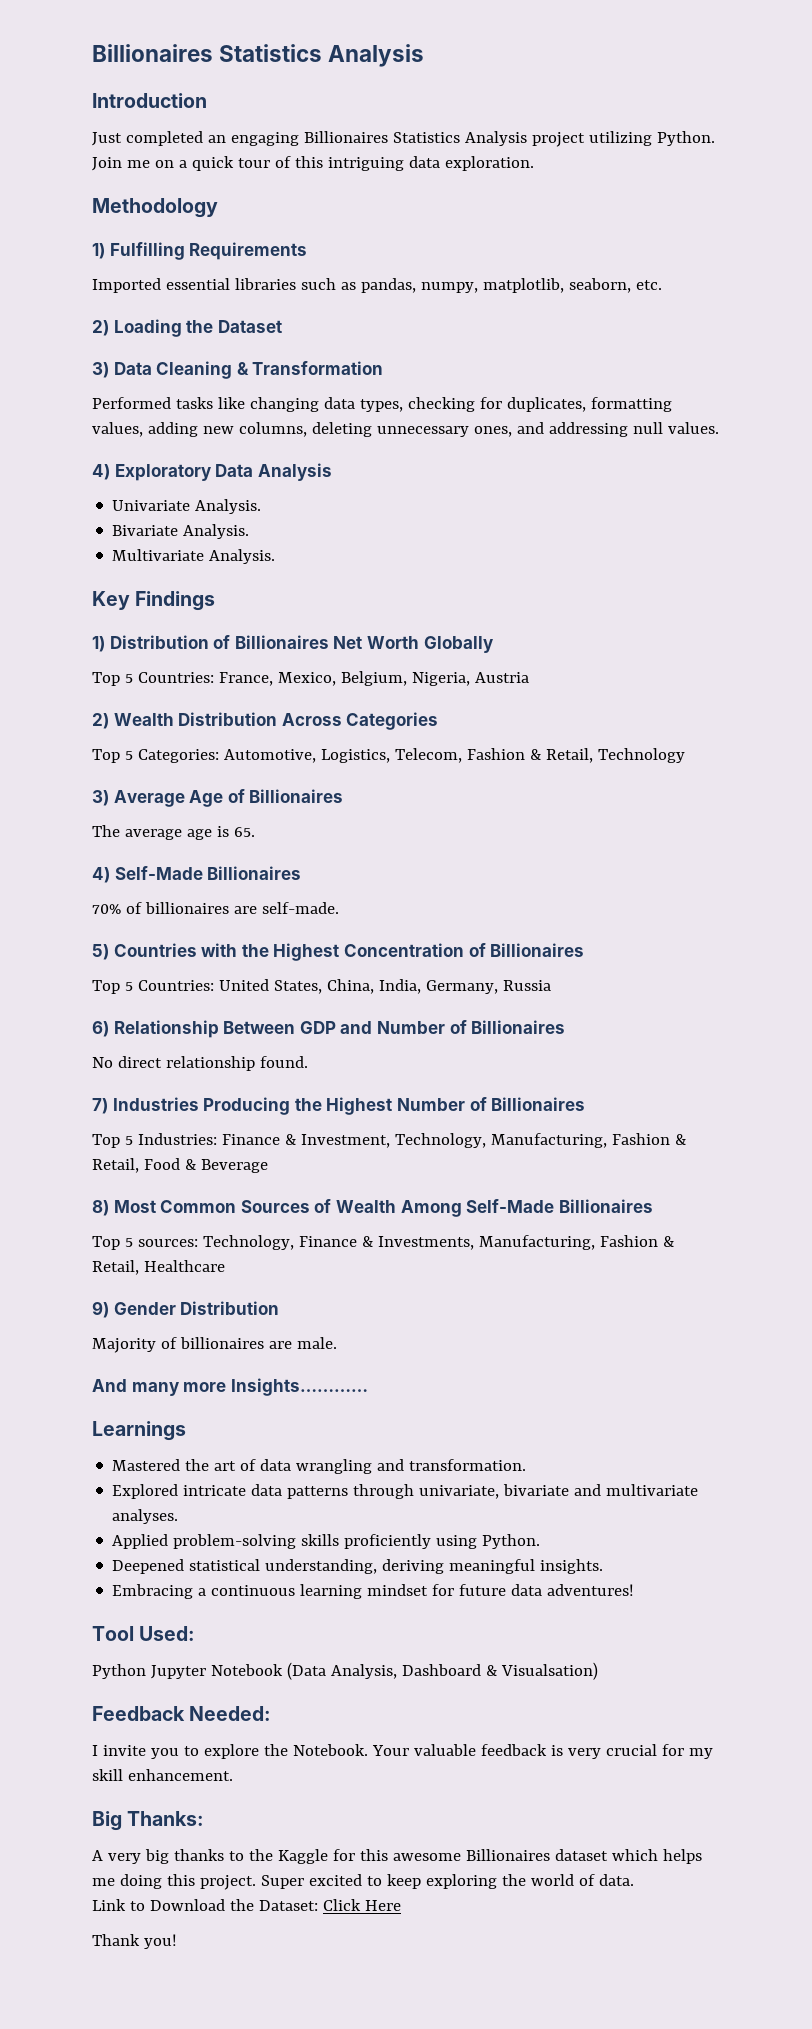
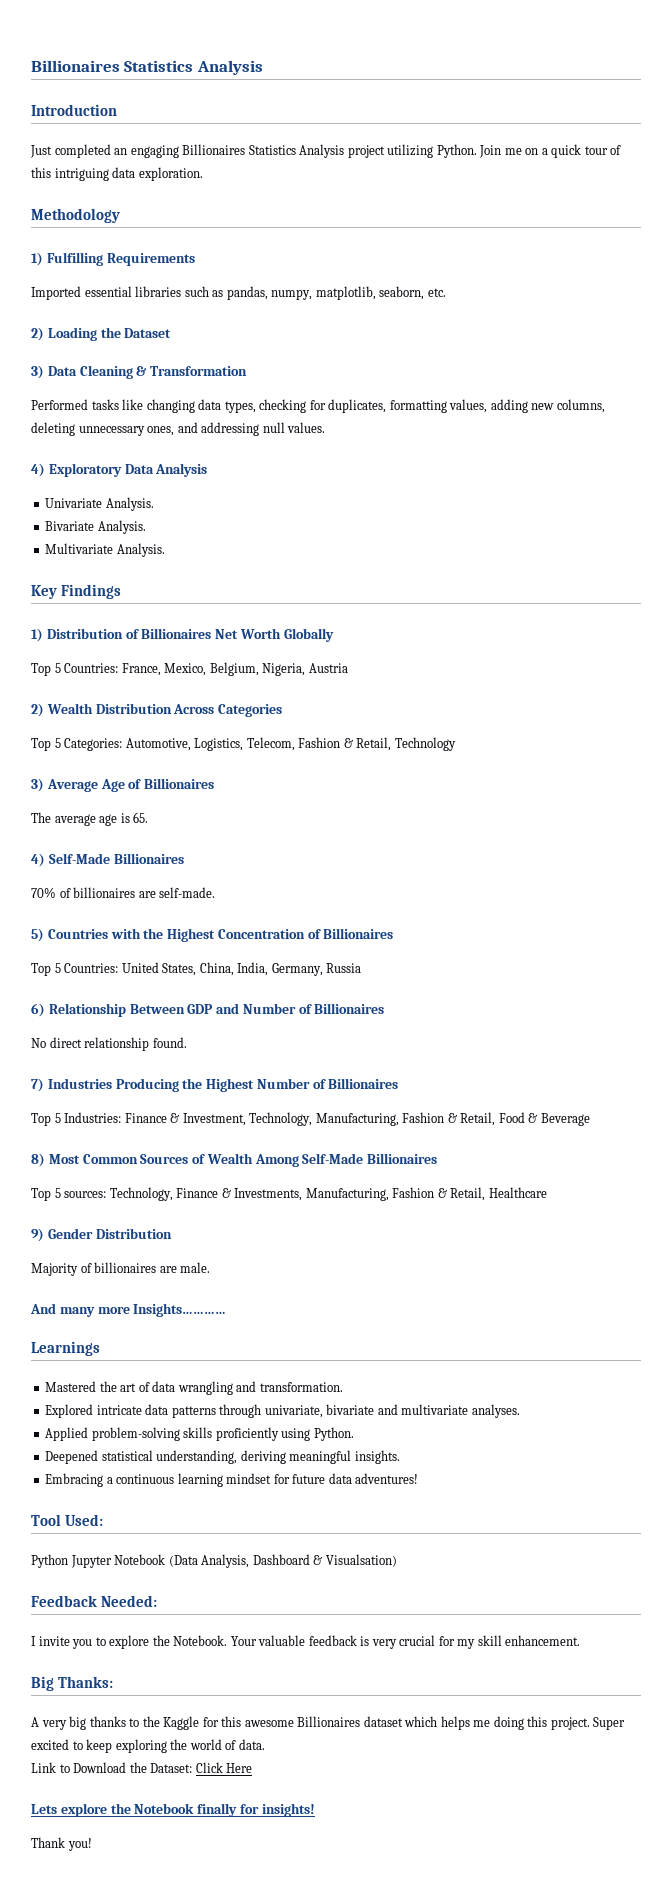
(401, 1905) none -> [31,1803,315,1817] // Lets explore the Notebook finally for insights!

